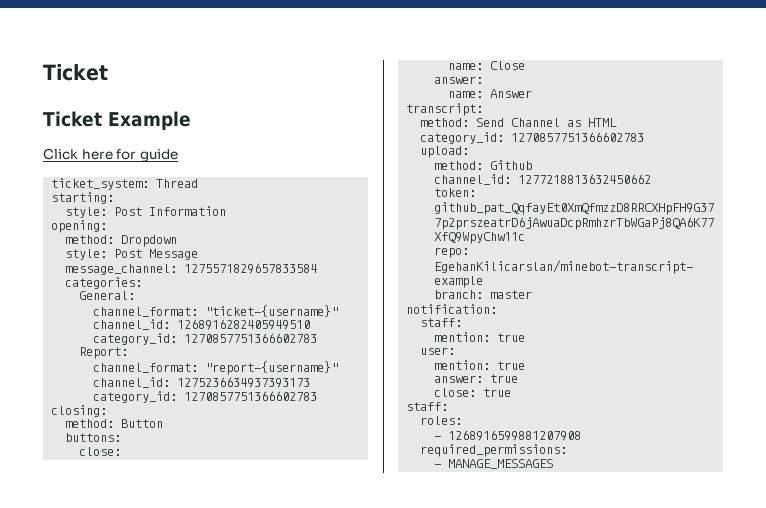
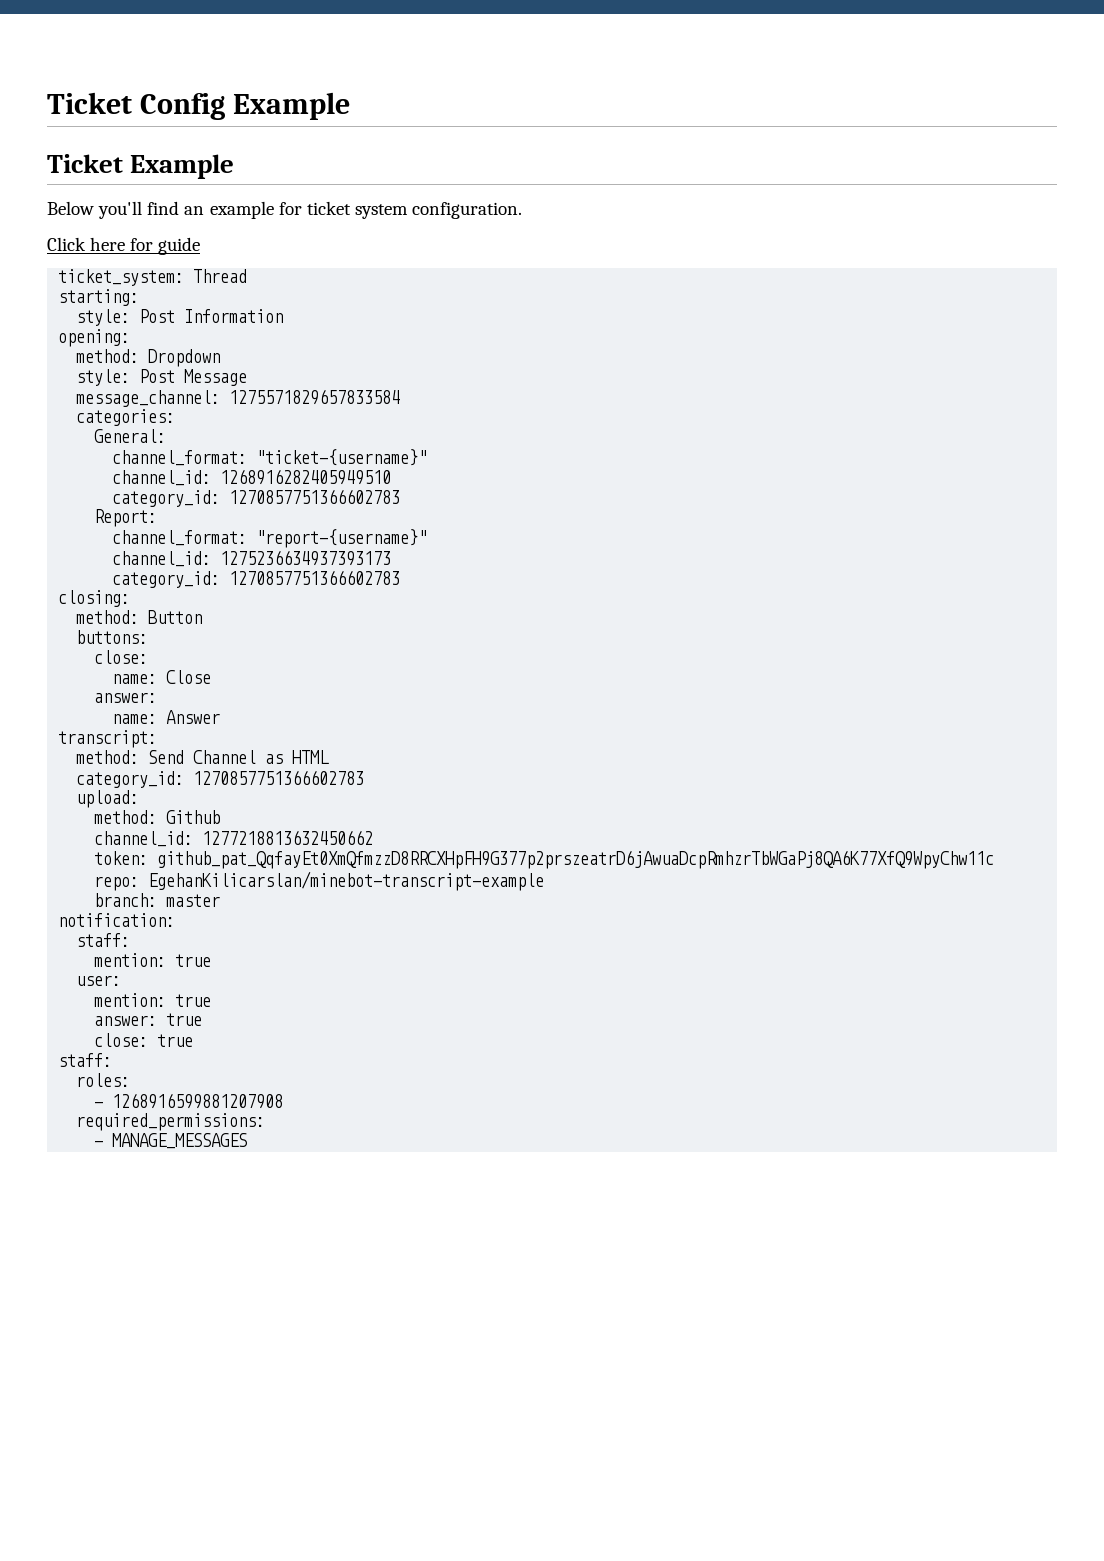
[43,64,108,81] Ticket -> [47,92,351,120] Ticket Config Example
(191, 120) none -> [47,201,523,219] // Below you'll find an example for ticket system configuration.

